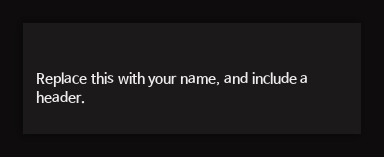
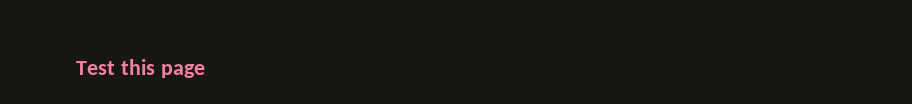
[36,72,309,88] [36,91,85,104] Replace this with your name, and include a header. -> [76,59,205,78] Test this page

